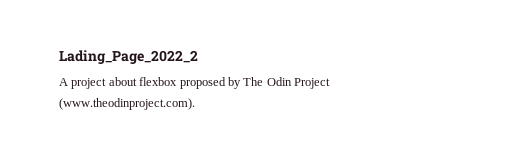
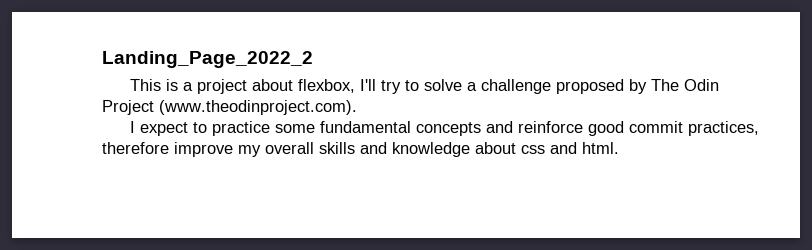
[59,50,198,64] [59,77,178,89] Lading_Page_2022_2 // A project about flexbox -> [102,51,313,68] [130,79,552,94] Landing_Page_2022_2 // This is a project about flexbox, I'll try to solve a challenge
(195, 104) none -> [130,121,760,136] [102,142,619,157] // I expect to practice some fundamental concepts and reinforce good commit practices, therefore improve my overall skills and knowledge about css and html.

